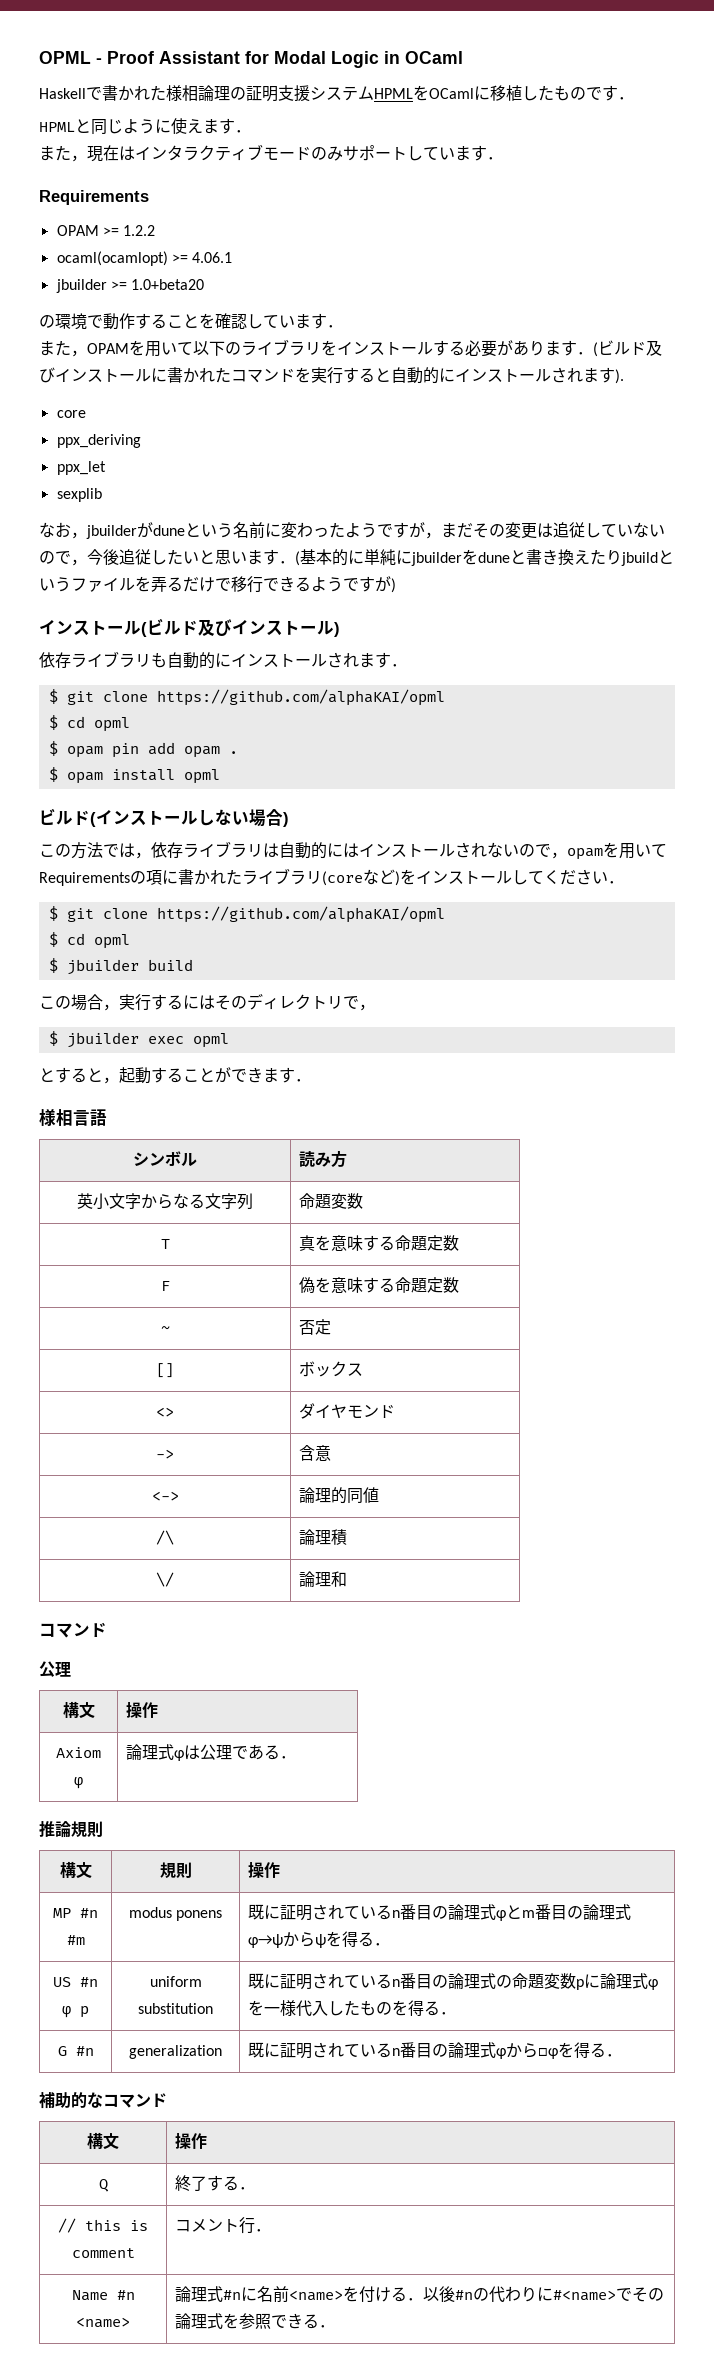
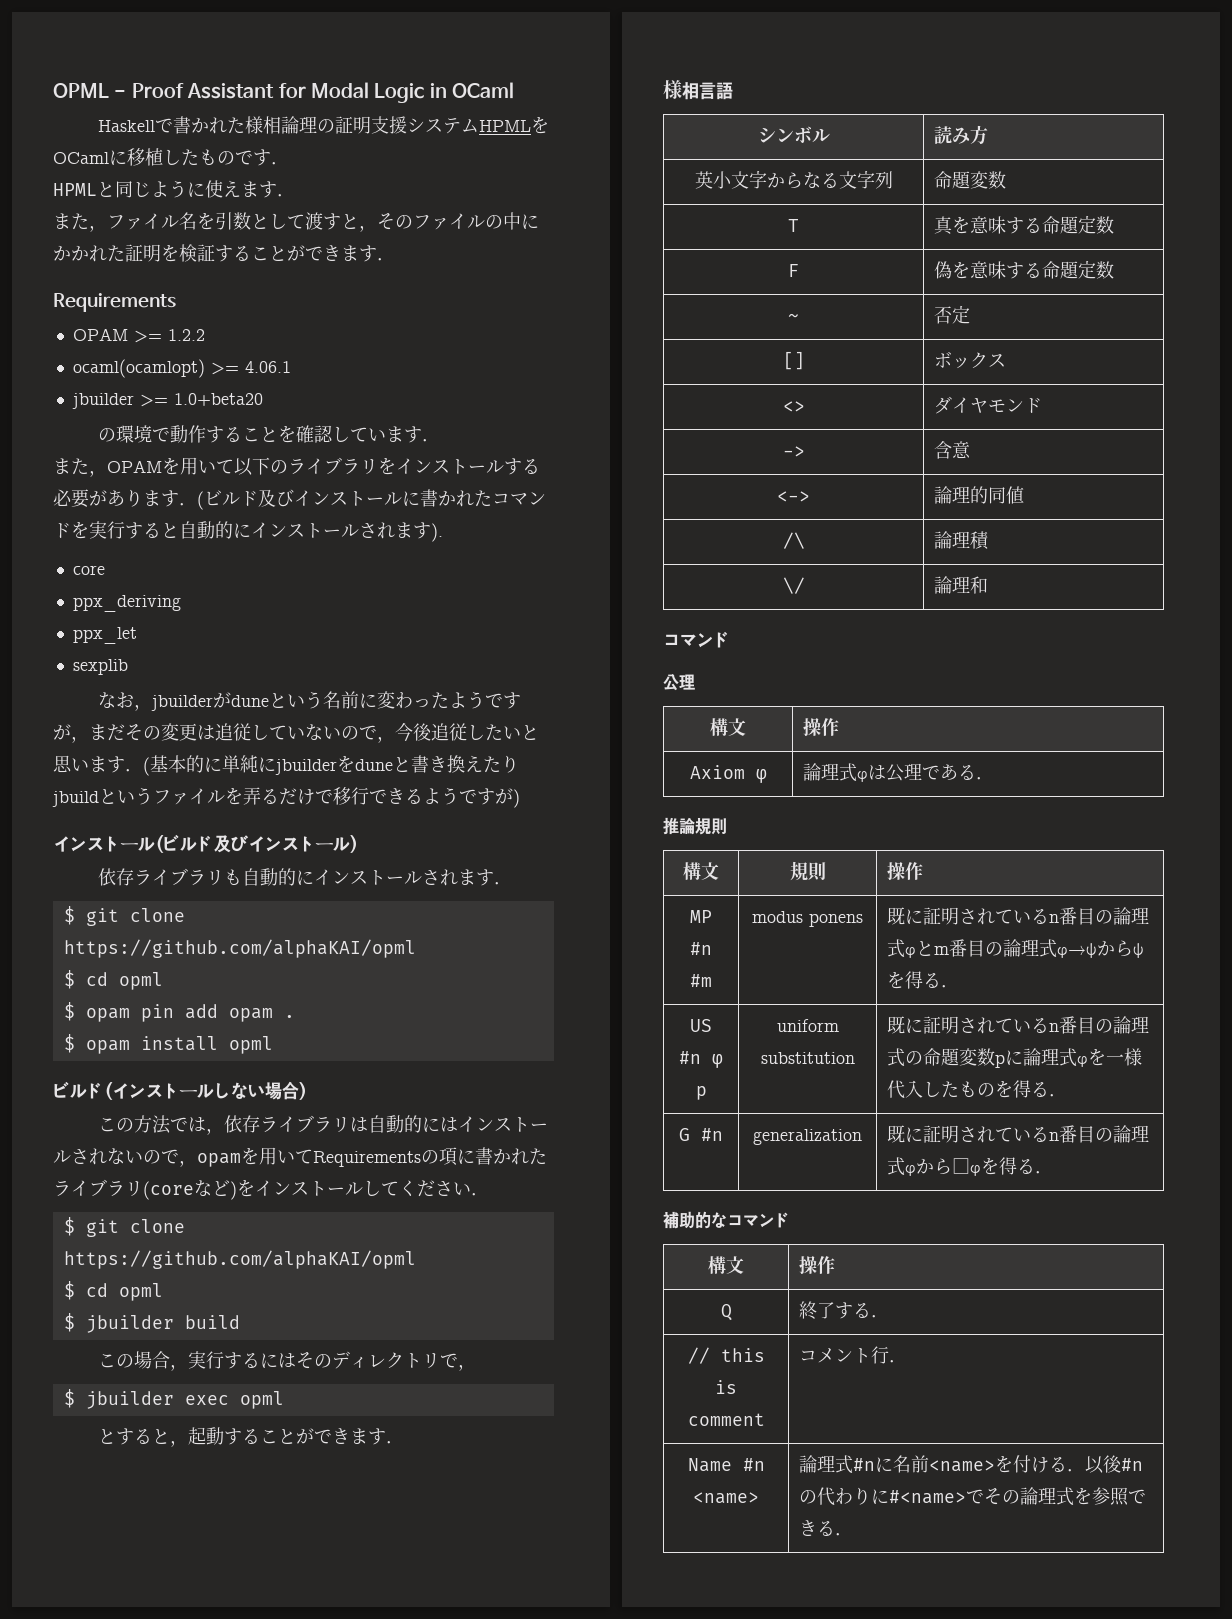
[87,144,455,162] 現在はインタラクティブモードのみサポートしてい -> [107,212,539,232] [53,244,341,262] ファイル名を引数として渡すと，そのファイルの中にかかれた証明を検証することができ

